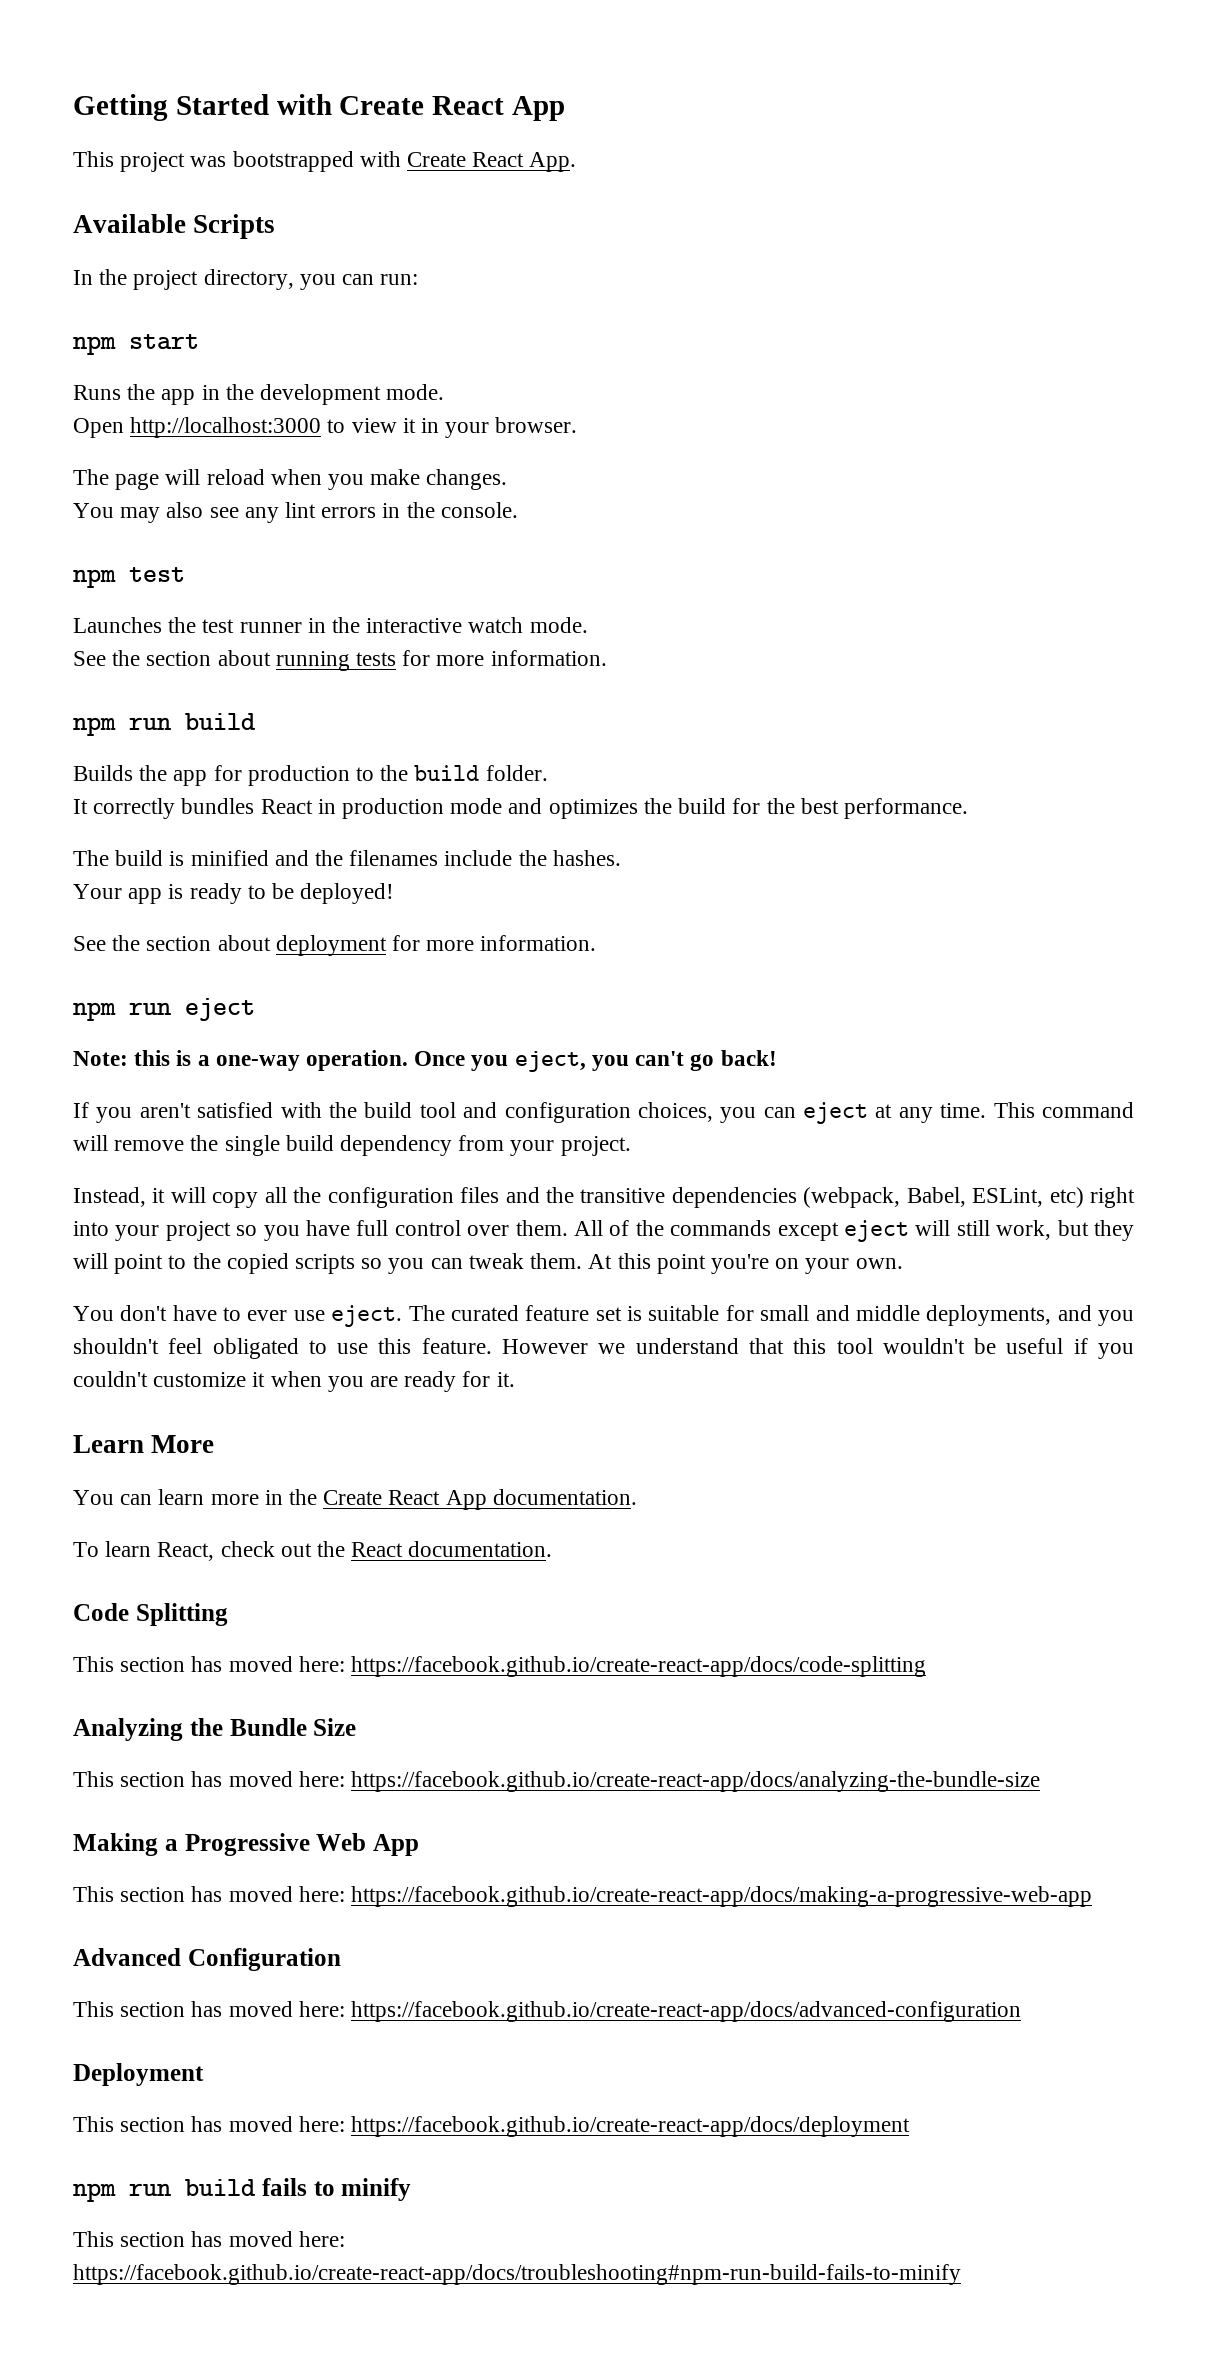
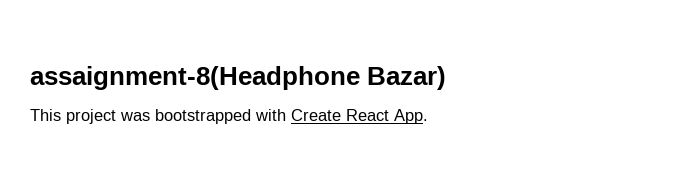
[73,94,566,121] Getting Started with Create React App -> [30,66,447,90] assaignment-8(Headphone Bazar)
[73,214,276,239] [73,269,419,290] [73,334,199,355] [73,384,445,405] [73,417,578,438] [73,469,508,490] [73,502,518,523] [73,567,185,588] [73,617,588,633] [73,650,607,671] [73,713,256,736] [73,765,548,786] [73,798,968,819] [73,850,621,866] [73,883,395,904] [73,935,597,956] [73,998,255,1021] [73,1050,777,1072] [73,1102,1135,1124] [73,1135,631,1156] [73,1187,1135,1208] [73,1220,1134,1242] [73,1253,903,1274] [73,1305,1134,1327] [73,1338,1134,1359] [73,1371,515,1392] [73,1435,215,1453] [73,1489,637,1510] [73,1541,553,1561] [73,1603,228,1626] [73,1656,927,1677] [73,1718,357,1741] [73,1771,1041,1792] [73,1833,419,1856] [73,1886,1093,1907] [73,1948,341,1971] [73,2001,1022,2022] [73,2063,204,2086] [73,2116,911,2137] [73,2178,412,2202] [73,2231,345,2247] [73,2264,961,2285] // Available Scripts // In the project directory, you can run: // npm start // Runs the app in the development mode. // Open http://localhost:3000 to view it in your browser. // The page will reload when you make changes. // You may also see any lint errors in the console. // npm test // Launches the test runner in the interactive watch mode. // See the section about running tests for more information. // npm run build // Builds the app for production to the build folder. // It correctly bundles React in production mode and optimizes the build for the best performance. // The build is minified and the filenames include the hashes. // Your app is ready to be deployed! // See the section about deployment for more information. // npm run eject // Note: this is a one-way operation. Once you eject, you can't go back! // If you aren't satisfied with the build tool and configuration choices, you can eject at any time. This command will remove the single build dependency from your project. // Instead, it will copy all the configuration files and the transitive dependencies (webpack, Babel, ESLint, etc) right into your project so you have full control over them. All of the commands except eject will still work, but they will point to the copied scripts so you can tweak them. At this point you're on your own. // You don't have to ever use eject. The curated feature set is suitable for small and middle deployments, and you shouldn't feel obligated to use this feature. However we understand that this tool wouldn't be useful if you couldn't customize it when you are ready for it. // Learn More // You can learn more in the Create React App documentation. // To learn React, check out the React documentation. // Code Splitting // This section has moved here: https://facebook.github.io/create-react-app/docs/code-splitting // Analyzing the Bundle Size // This section has moved here: https://facebook.github.io/create-react-app/docs/analyzing-the-bundle-size // Making a Progressive Web App // This section has moved here: https://facebook.github.io/create-react-app/docs/making-a-progressive-web-app // Advanced Configuration // This section has moved here: https://facebook.github.io/create-react-app/docs/advanced-configuration // Deployment // This section has moved here: https://facebook.github.io/create-react-app/docs/deployment // npm run build fails to minify // This section has moved here: https://facebook.github.io/create-react-app/docs/troubleshooting#npm-run-build-fails-to-minify -> (428, 116) none

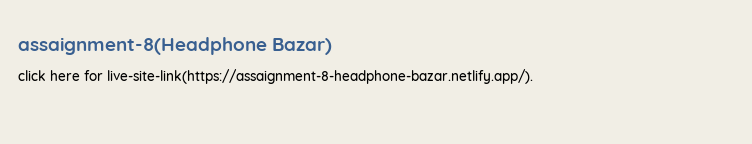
[30,109,428,124] This project was bootstrapped with Create React App. -> [18,69,533,84] click here for live-site-link(https://assaignment-8-headphone-bazar.netlify.app/).

